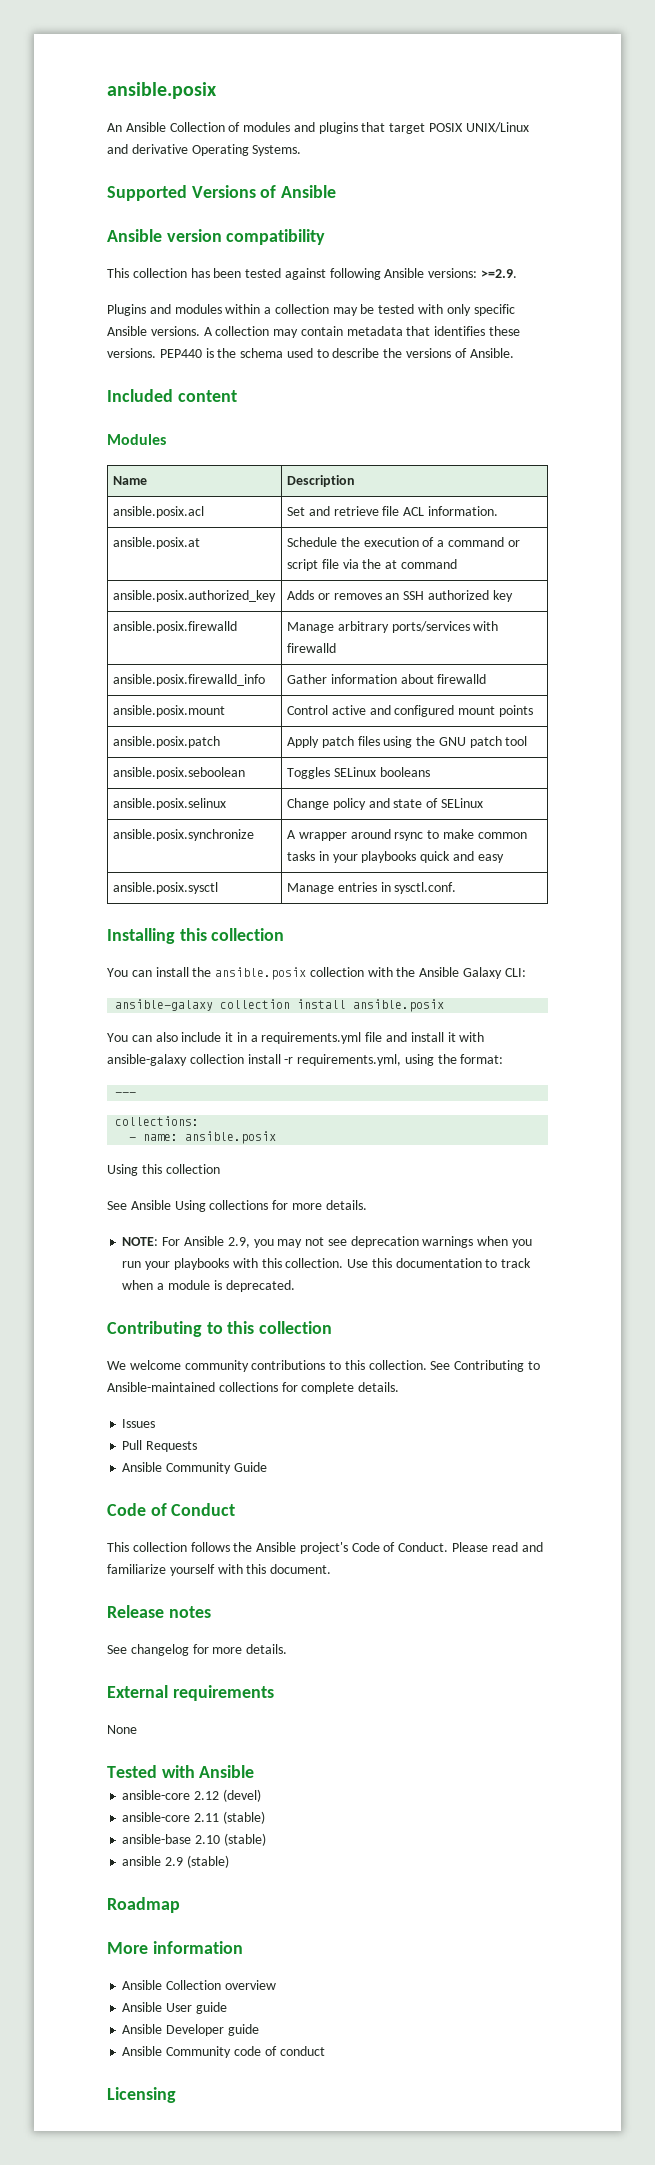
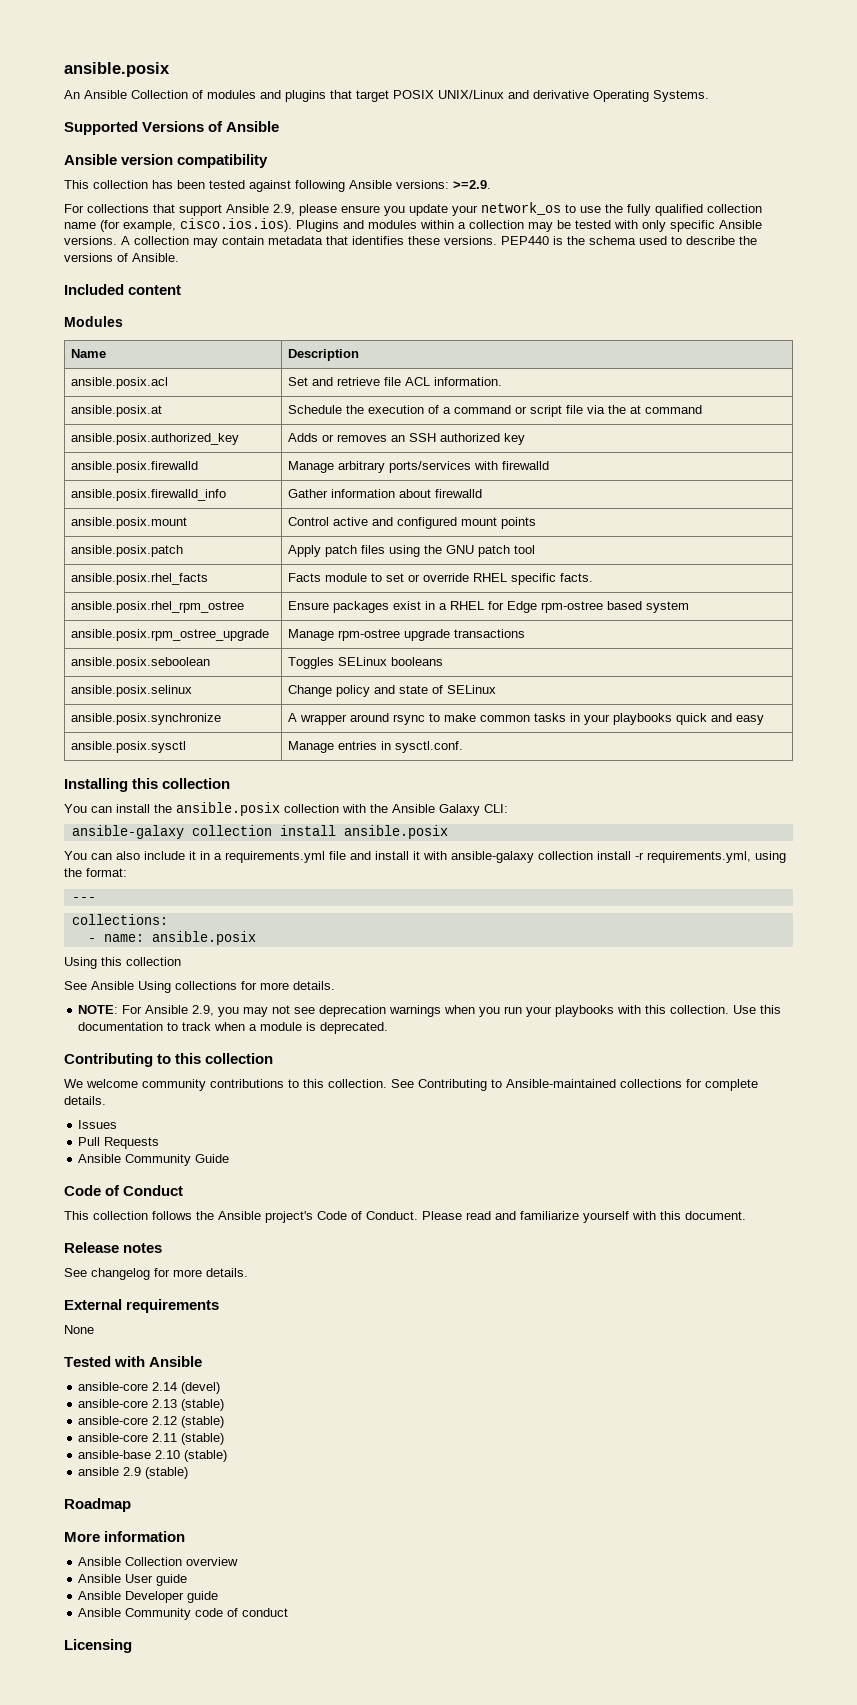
(518, 273) none -> [64,202,762,216] [64,218,292,232] For collections that support Ansible 2.9, please ensure you update your network_os to use the fully qualified collection name (for example, cisco.ios.ios).
(528, 741) none -> [70,573,208,585] [287,573,593,585] [70,601,244,613] [287,601,689,613] [70,629,269,641] [287,629,525,641] // ansible.posix.rhel_facts | Facts module to set or override RHEL specific facts. // ansible.posix.rhel_rpm_ostree | Ensure packages exist in a RHEL for Edge rpm-ostree based system // ansible.posix.rpm_ostree_upgrade | Manage rpm-ostree upgrade transactions
(255, 1771) none -> [78,1382,221,1394] [78,1399,225,1411] // ansible-core 2.14 (devel) // ansible-core 2.13 (stable)
[222,1789,261,1802] (devel) -> [181,1416,225,1428] (stable)

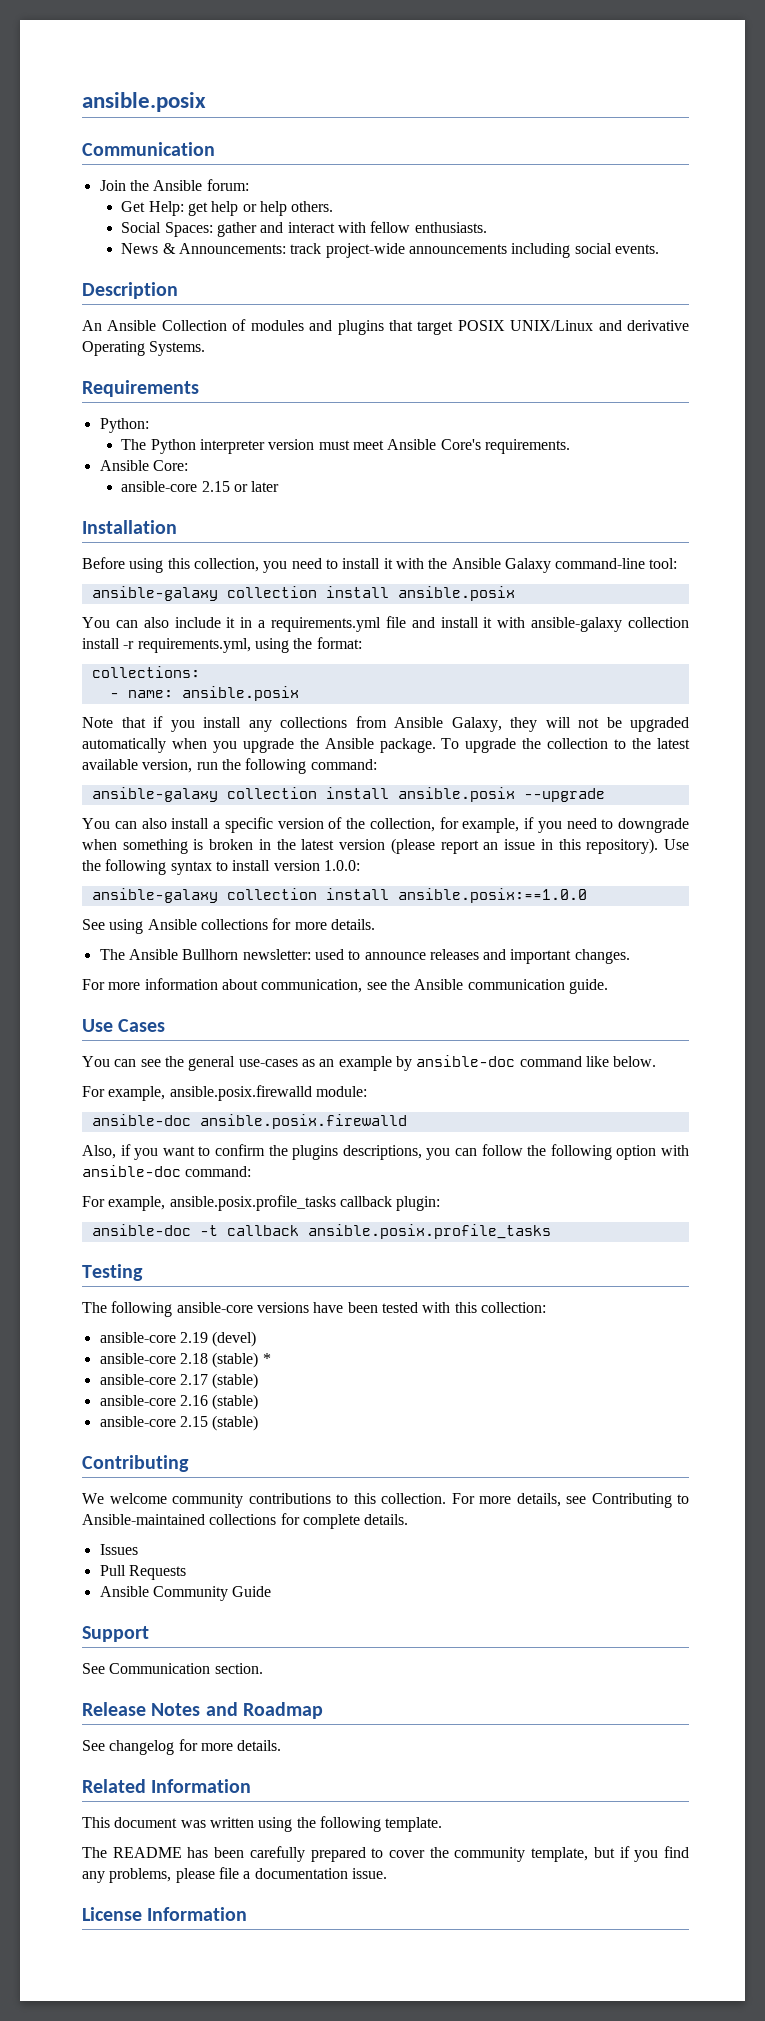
[64,62,170,77] ansible.posix -> [82,92,206,112] [82,142,215,156] [99,179,249,191] [121,201,334,216] [121,221,487,237] [121,243,659,258] [82,282,178,299] ansible.posix // Communication // Join the Ansible forum: // Get Help: get help or help others. // Social Spaces: gather and interact with fellow enthusiasts. // News & Announcements: track project-wide announcements including social events. // Description
[64,121,280,135] [64,154,269,168] [64,180,491,192] [64,202,762,216] [64,218,762,232] [64,236,757,248] [64,253,179,262] [64,284,182,295] [64,316,123,327] [70,349,106,358] [287,349,359,361] [70,377,168,389] [287,377,502,386] [70,405,162,417] [287,405,702,417] [70,433,239,445] [287,433,525,445] [70,461,198,473] [287,461,549,473] [70,489,226,501] [287,489,482,498] [70,517,187,529] [287,517,536,529] [70,545,183,557] [287,545,535,557] [70,573,208,585] [287,573,593,585] [70,601,244,613] [287,601,689,613] [70,629,269,641] [287,629,525,641] [70,657,210,669] [287,657,443,669] [70,685,192,697] [287,685,496,697] [70,713,221,725] [287,713,764,725] [70,741,186,753] [287,741,463,753] [64,778,231,792] [64,802,339,816] Supported Versions of Ansible // Ansible version compatibility // This collection has been tested against following Ansible versions: >=2.9. // For collections that support Ansible 2.9, please ensure you update your network_os to use the fully qualified collection name (for example, cisco.ios.ios). Plugins and modules within a collection may be tested with only specific Ansible versions. A collection may contain metadata that identifies these versions. PEP440 is the schema used to describe the versions of Ansible. // Included content // Modules // Name | Description // ansible.posix.acl | Set and retrieve file ACL information. // ansible.posix.at | Schedule the execution of a command or script file via the at command // ansible.posix.authorized_key | Adds or removes an SSH authorized key // ansible.posix.firewalld | Manage arbitrary ports/services with firewalld // ansible.posix.firewalld_info | Gather information about firewalld // ansible.posix.mount | Control active and configured mount points // ansible.posix.patch | Apply patch files using the GNU patch tool // ansible.posix.rhel_facts | Facts module to set or override RHEL specific facts. // ansible.posix.rhel_rpm_ostree | Ensure packages exist in a RHEL for Edge rpm-ostree based system // ansible.posix.rpm_ostree_upgrade | Manage rpm-ostree upgrade transactions // ansible.posix.seboolean | Toggles SELinux booleans // ansible.posix.selinux | Change policy and state of SELinux // ansible.posix.synchronize | A wrapper around rsync to make common tasks in your playbooks quick and easy // ansible.posix.sysctl | Manage entries in sysctl.conf. // Installing this collection // You can install the ansible.posix collection -> [82,380,199,397] [99,418,149,433] [121,439,570,454] [99,460,188,471] [121,481,280,492] [82,520,177,534] [82,557,393,573] Requirements // Python: // The Python interpreter version must meet Ansible Core's requirements. // Ansible Core: // ansible-core 2.15 or later // Installation // Before using this collection, you need to install it
[484,804,508,813] CLI: -> [555,558,678,569] command-line tool:
[71,897,96,901] // --- -> (362, 643) none
[64,957,181,969] [64,981,171,993] Using this collection // See Ansible Using -> [82,716,689,732] [82,738,690,753] [82,758,377,774] [91,787,605,802] [82,817,689,833] [82,838,690,854] [82,859,360,875] [91,888,587,903] [82,919,197,934] Note that if you install any collections from Ansible Galaxy, they will not be upgraded automatically when you upgrade the Ansible package. To upgrade the collection to the latest available version, run the following command: // ansible-galaxy collection install ansible.posix --upgrade // You can also install a specific version of the collection, for example, if you need to downgrade when something is broken in the latest version (please report an issue in this repository). Use the following syntax to install version 1.0.0: // ansible-galaxy collection install ansible.posix:==1.0.0 // See using Ansible
[78,1005,782,1017] [78,1022,389,1034] [64,1053,274,1067] NOTE: For Ansible 2.9, you may not see deprecation warnings when you run your playbooks with this collection. Use this documentation to track when a module is deprecated. // Contributing to this collection -> [99,949,630,964] [82,978,608,994] [82,1019,166,1032] [82,1055,657,1071] [82,1085,367,1101] [91,1114,407,1129] [82,1144,690,1160] [82,1165,252,1177] [82,1195,441,1211] [91,1224,551,1239] [82,1264,143,1281] [82,1301,546,1317] [99,1331,257,1347] [99,1352,271,1368] [99,1373,259,1389] [99,1394,259,1410] [99,1415,259,1431] [82,1455,189,1472] The Ansible Bullhorn newsletter: used to announce releases and important changes. // For more information about communication, see the Ansible communication guide. // Use Cases // You can see the general use-cases as an example by ansible-doc command like below. // For example, ansible.posix.firewalld module: // ansible-doc ansible.posix.firewalld // Also, if you want to confirm the plugins descriptions, you can follow the following option with ansible-doc command: // For example, ansible.posix.profile_tasks callback plugin: // ansible-doc -t callback ansible.posix.profile_tasks // Testing // The following ansible-core versions have been tested with this collection: // ansible-core 2.19 (devel) // ansible-core 2.18 (stable) * // ansible-core 2.17 (stable) // ansible-core 2.16 (stable) // ansible-core 2.15 (stable) // Contributing
[391,1079,414,1088] See -> [451,1493,586,1507] For more details, see
[64,1185,184,1196] [64,1211,746,1223] [64,1242,163,1253] Code of Conduct // This collection follows the Ansible project's Code of Conduct. Please read and familiarize yourself with this document. // Release notes -> [82,1626,149,1642] [82,1663,263,1674] [82,1702,324,1719] Support // See Communication section. // Release Notes and Roadmap
[64,1299,220,1313] [64,1325,94,1334] [64,1356,203,1367] [78,1382,221,1394] [78,1399,225,1411] [78,1416,225,1428] [78,1433,225,1445] [78,1450,228,1462] [78,1467,189,1479] [64,1498,131,1512] [64,1531,186,1542] [78,1557,239,1566] [78,1574,188,1586] [78,1591,219,1603] [78,1608,289,1620] [64,1639,132,1653] External requirements // None // Tested with Ansible // ansible-core 2.14 (devel) // ansible-core 2.13 (stable) // ansible-core 2.12 (stable) // ansible-core 2.11 (stable) // ansible-base 2.10 (stable) // ansible 2.9 (stable) // Roadmap // More information // Ansible Collection overview // Ansible User guide // Ansible Developer guide // Ansible Community code of conduct // Licensing -> [82,1779,252,1793] [82,1816,443,1832] [82,1846,689,1862] [82,1867,387,1883] [82,1907,248,1921] Related Information // This document was written using the following template. // The README has been carefully prepared to cover the community template, but if you find any problems, please file a documentation issue. // License Information

